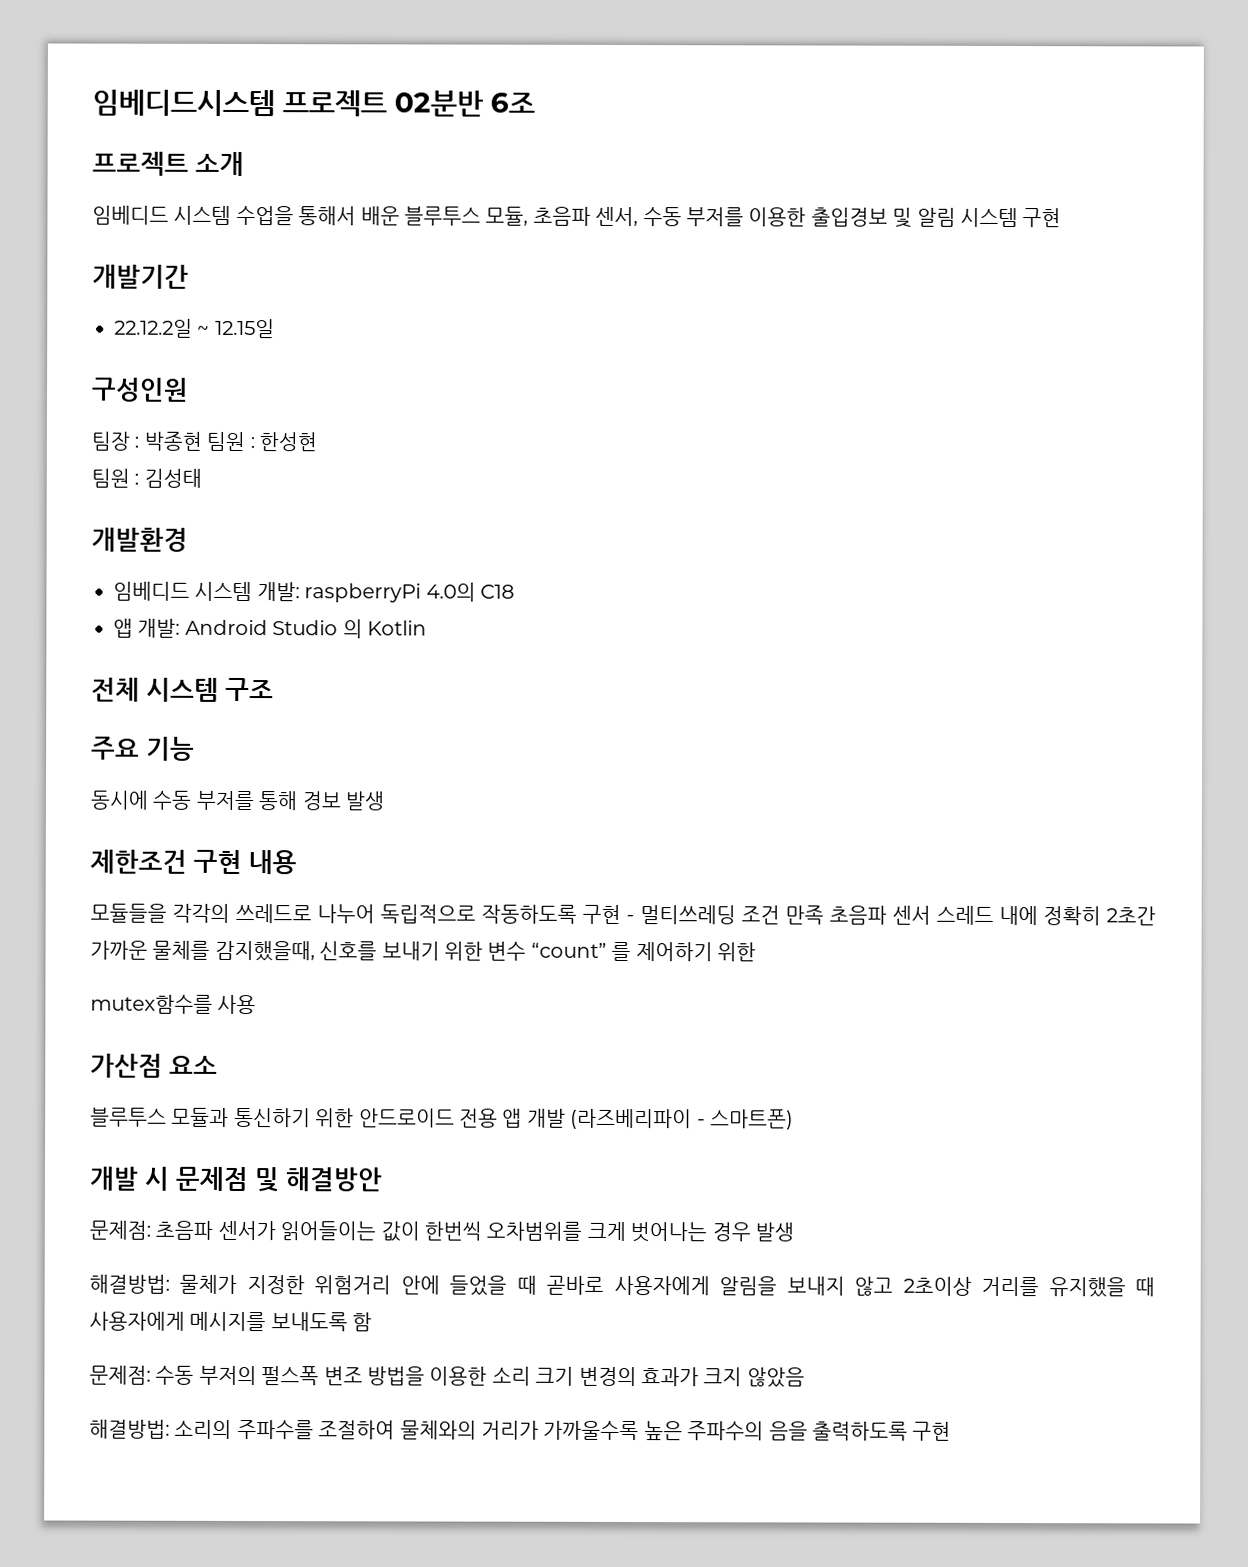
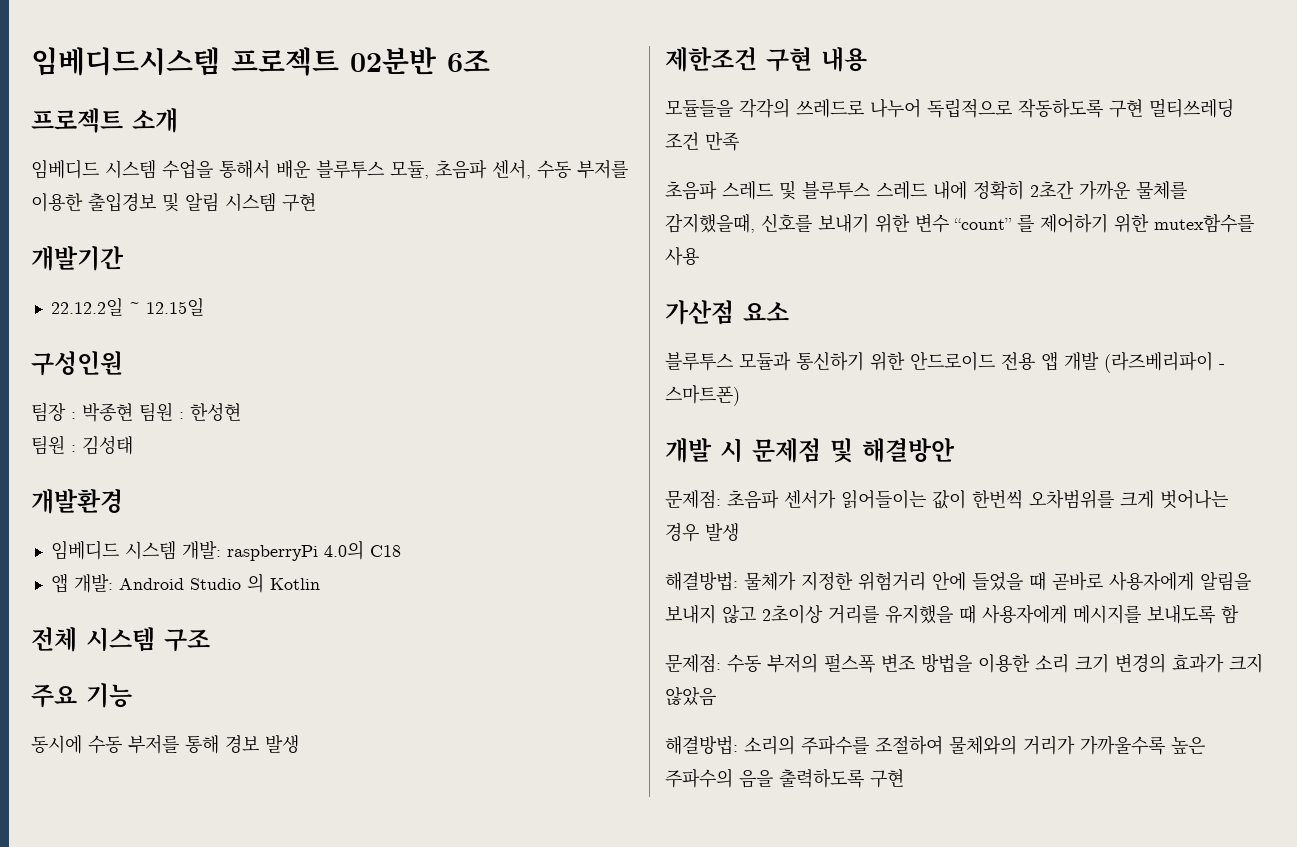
[626,915,635,922] - -> (1143, 108) none
[829,905,931,925] 초음파 센서 -> [665,180,870,200] // 초음파 스레드 및 블루투스
(756, 952) // -> (1149, 223) none

